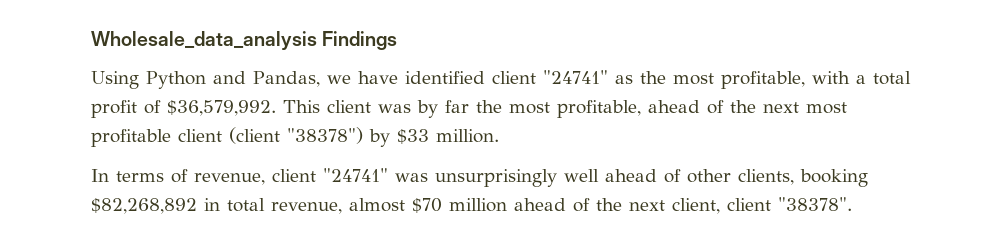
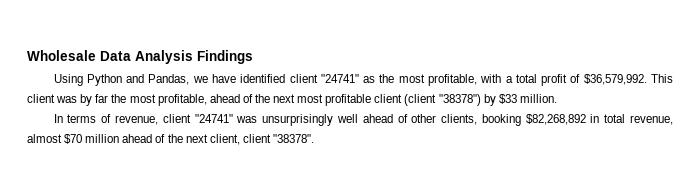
[91,31,317,50] Wholesale_data_analysis -> [27,50,193,64] Wholesale Data Analysis

